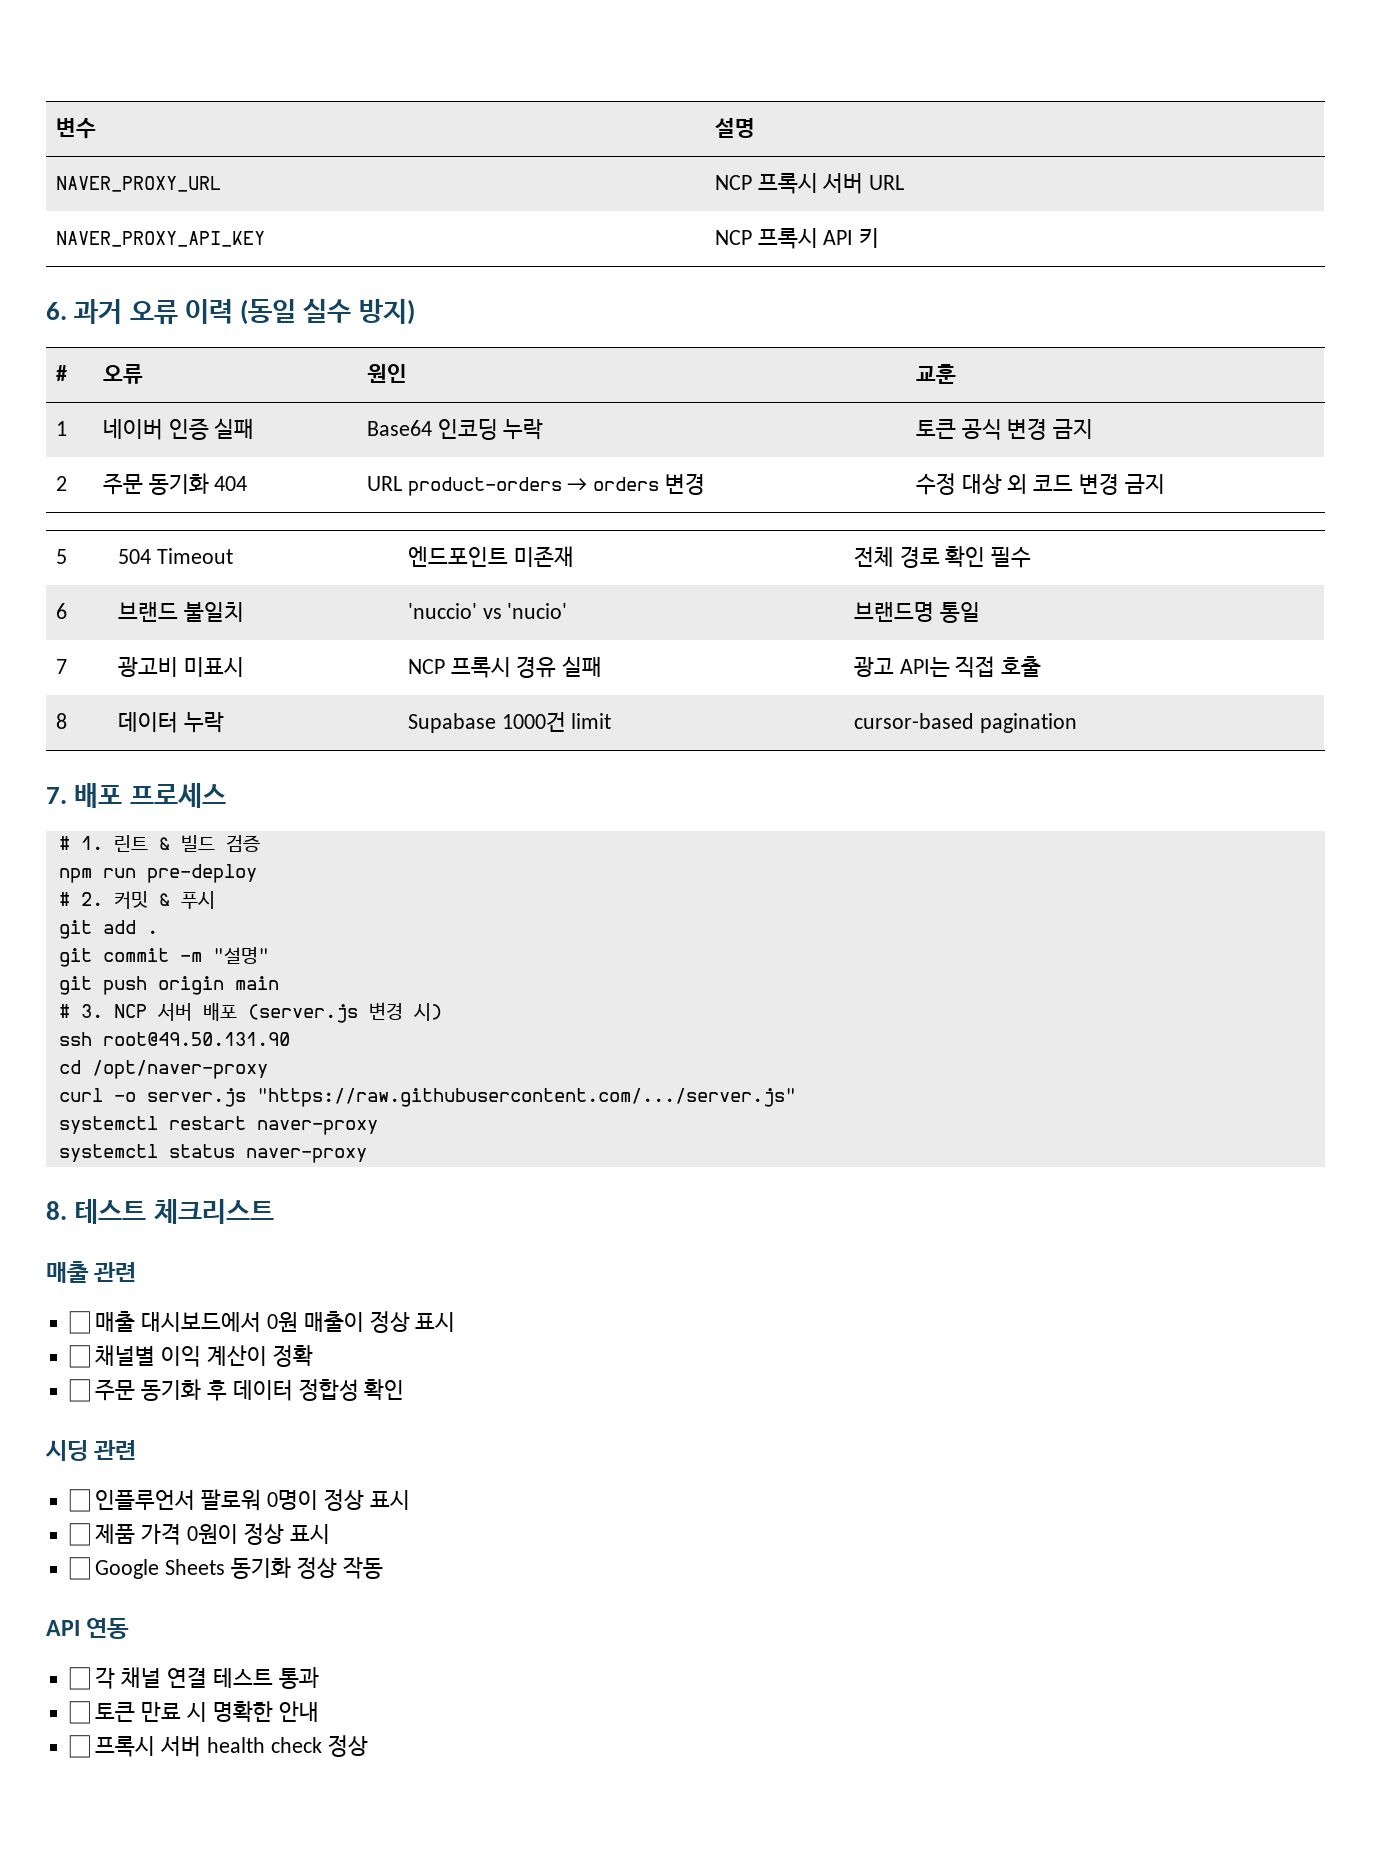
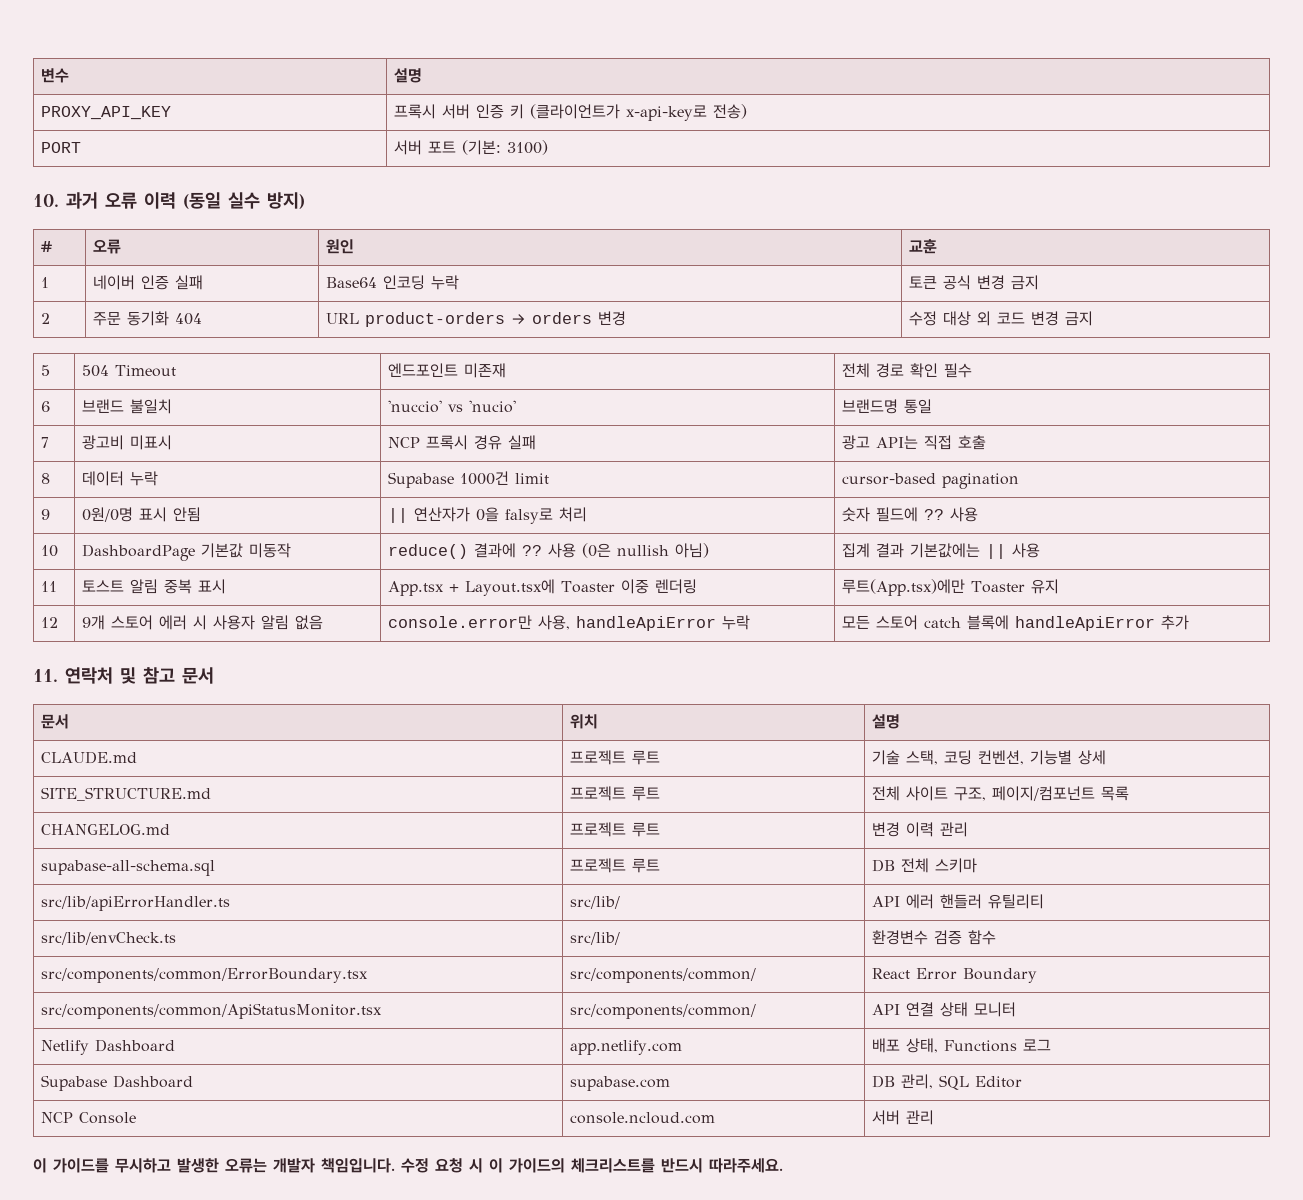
[55,176,221,192] [714,173,905,194] [55,231,265,247] [714,228,880,249] [46,302,67,320] NAVER_PROXY_URL | NCP 프록시 서버 URL // NAVER_PROXY_API_KEY | NCP 프록시 API 키 // 6. -> [41,106,172,120] [394,104,748,121] [41,142,82,153] [394,140,549,155] [33,194,59,207] PROXY_API_KEY | 프록시 서버 인증 키 (클라이언트가 x-api-key로 전송) // PORT | 서버 포트 (기본: 3100) // 10.
[46,783,226,808] [58,835,260,852] [58,864,257,883] [58,891,215,909] [58,920,158,939] [58,947,269,967] [58,976,279,995] [58,1002,442,1023] [58,1032,290,1046] [58,1060,268,1079] [58,1088,796,1107] [58,1116,378,1135] [58,1144,367,1163] [46,1199,274,1224] [46,1261,137,1283] [68,1311,456,1334] [68,1345,313,1368] [68,1379,405,1402] [45,1440,137,1461] [68,1489,410,1512] [68,1523,330,1546] [68,1557,383,1580] [46,1618,130,1639] [68,1667,319,1690] [68,1701,319,1724] [68,1735,368,1758] // 7. 배포 프로세스 // # 1. 린트 & 빌드 검증 // npm run pre-deploy // # 2. 커밋 & 푸시 // git add . // git commit -m "설명" // git push origin main // # 3. NCP 서버 배포 (server.js 변경 시) // ssh root@49.50.131.90 // cd /opt/naver-proxy // curl -o server.js "https://raw.githubusercontent.com/.../server.js" // systemctl restart naver-proxy // systemctl status naver-proxy // 8. 테스트 체크리스트 // 매출 관련 // ☐ 매출 대시보드에서 0원 매출이 정상 표시 // ☐ 채널별 이익 계산이 정확 // ☐ 주문 동기화 후 데이터 정합성 확인 // 시딩 관련 // ☐ 인플루언서 팔로워 0명이 정상 표시 // ☐ 제품 가격 0원이 정상 표시 // ☐ Google Sheets 동기화 정상 작동 // API 연동 // ☐ 각 채널 연결 테스트 통과 // ☐ 토큰 만료 시 명확한 안내 // ☐ 프록시 서버 health check 정상 -> [41,509,51,520] [82,507,202,522] [388,507,588,524] [842,507,979,522] [41,545,59,557] [82,543,292,561] [388,543,710,559] [842,543,1041,559] [41,581,58,592] [82,579,227,594] [388,579,698,596] [842,579,1060,596] [41,617,59,628] [82,615,324,630] [388,615,751,631] [842,615,1190,631] [33,667,214,684] [41,714,70,729] [570,714,599,729] [872,714,901,729] [41,751,138,764] [570,750,661,765] [872,750,1107,765] [41,787,212,801] [570,786,661,801] [872,786,1130,801] [41,824,171,835] [570,822,661,837] [872,822,969,837] [41,860,216,876] [570,858,661,873] [872,858,978,873] [41,896,231,911] [570,896,621,909] [872,894,1045,909] [41,932,177,945] [570,932,621,945] [872,930,997,945] [41,968,369,983] [570,968,757,983] [872,968,1038,983] [41,1003,383,1019] [570,1004,757,1019] [872,1002,1017,1017] [41,1039,176,1055] [570,1040,683,1055] [872,1038,1052,1053] [41,1075,194,1091] [570,1076,671,1091] [872,1074,1023,1090] [41,1112,137,1124] [570,1112,716,1124] [872,1110,935,1125] [33,1158,783,1173] // 9 | 0원/0명 표시 안됨 | || 연산자가 0을 falsy로 처리 | 숫자 필드에 ?? 사용 // 10 | DashboardPage 기본값 미동작 | reduce() 결과에 ?? 사용 (0은 nullish 아님) | 집계 결과 기본값에는 || 사용 // 11 | 토스트 알림 중복 표시 | App.tsx + Layout.tsx에 Toaster 이중 렌더링 | 루트(App.tsx)에만 Toaster 유지 // 12 | 9개 스토어 에러 시 사용자 알림 없음 | console.error만 사용, handleApiError 누락 | 모든 스토어 catch 블록에 handleApiError 추가 // 11. 연락처 및 참고 문서 // 문서 | 위치 | 설명 // CLAUDE.md | 프로젝트 루트 | 기술 스택, 코딩 컨벤션, 기능별 상세 // SITE_STRUCTURE.md | 프로젝트 루트 | 전체 사이트 구조, 페이지/컴포넌트 목록 // CHANGELOG.md | 프로젝트 루트 | 변경 이력 관리 // supabase-all-schema.sql | 프로젝트 루트 | DB 전체 스키마 // src/lib/apiErrorHandler.ts | src/lib/ | API 에러 핸들러 유틸리티 // src/lib/envCheck.ts | src/lib/ | 환경변수 검증 함수 // src/components/common/ErrorBoundary.tsx | src/components/common/ | React Error Boundary // src/components/common/ApiStatusMonitor.tsx | src/components/common/ | API 연결 상태 모니터 // Netlify Dashboard | app.netlify.com | 배포 상태, Functions 로그 // Supabase Dashboard | supabase.com | DB 관리, SQL Editor // NCP Console | console.ncloud.com | 서버 관리 // 이 가이드를 무시하고 발생한 오류는 개발자 책임입니다. 수정 요청 시 이 가이드의 체크리스트를 반드시 따라주세요.

